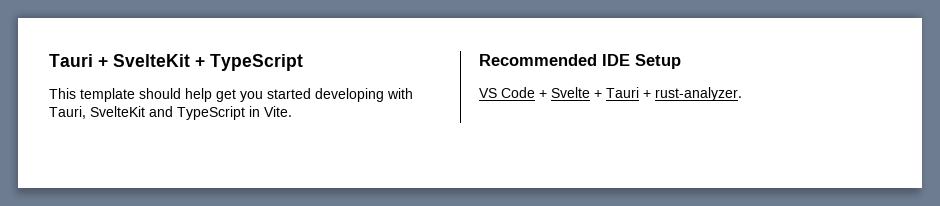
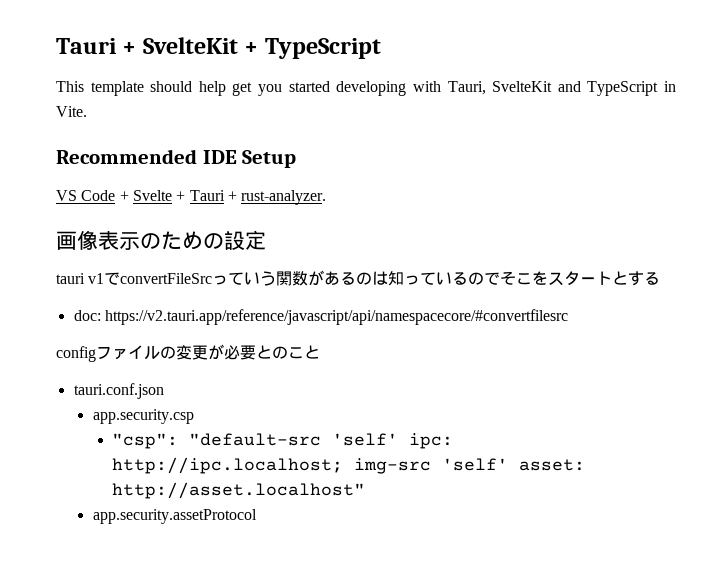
(742, 94) none -> [56,230,266,250] [56,270,661,286] [73,309,568,325] [56,344,320,362] [73,383,164,399] [92,409,194,424] [112,433,454,449] [112,457,586,474] [112,482,366,499] [92,509,257,524] // 画像表示のための設定 // tauri v1でconvertFileSrcっていう関数があるのは知っているのでそこをスタートとする // doc: https://v2.tauri.app/reference/javascript/api/namespacecore/#convertfilesrc // configファイルの変更が必要とのこと // tauri.conf.json // app.security.csp // "csp": "default-src 'self' ipc: http://ipc.localhost; img-src 'self' asset: http://asset.localhost" // app.security.assetProtocol

